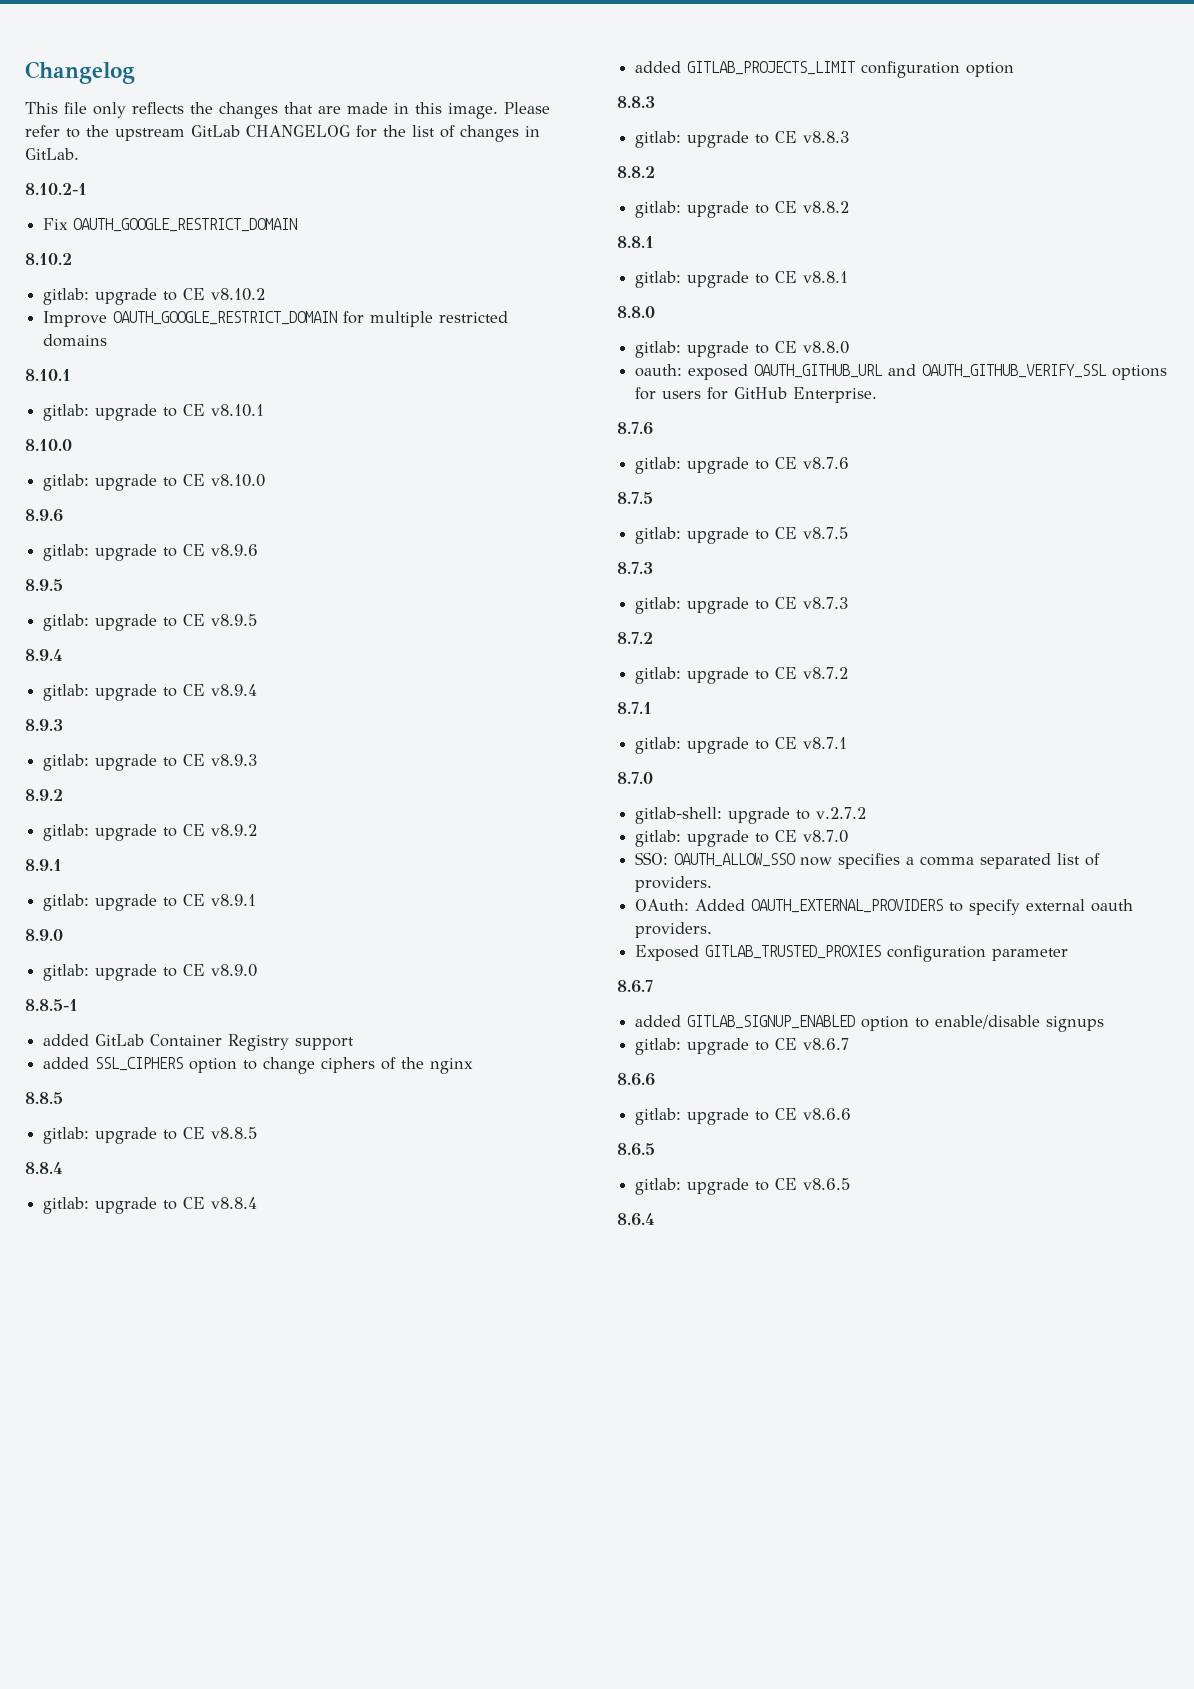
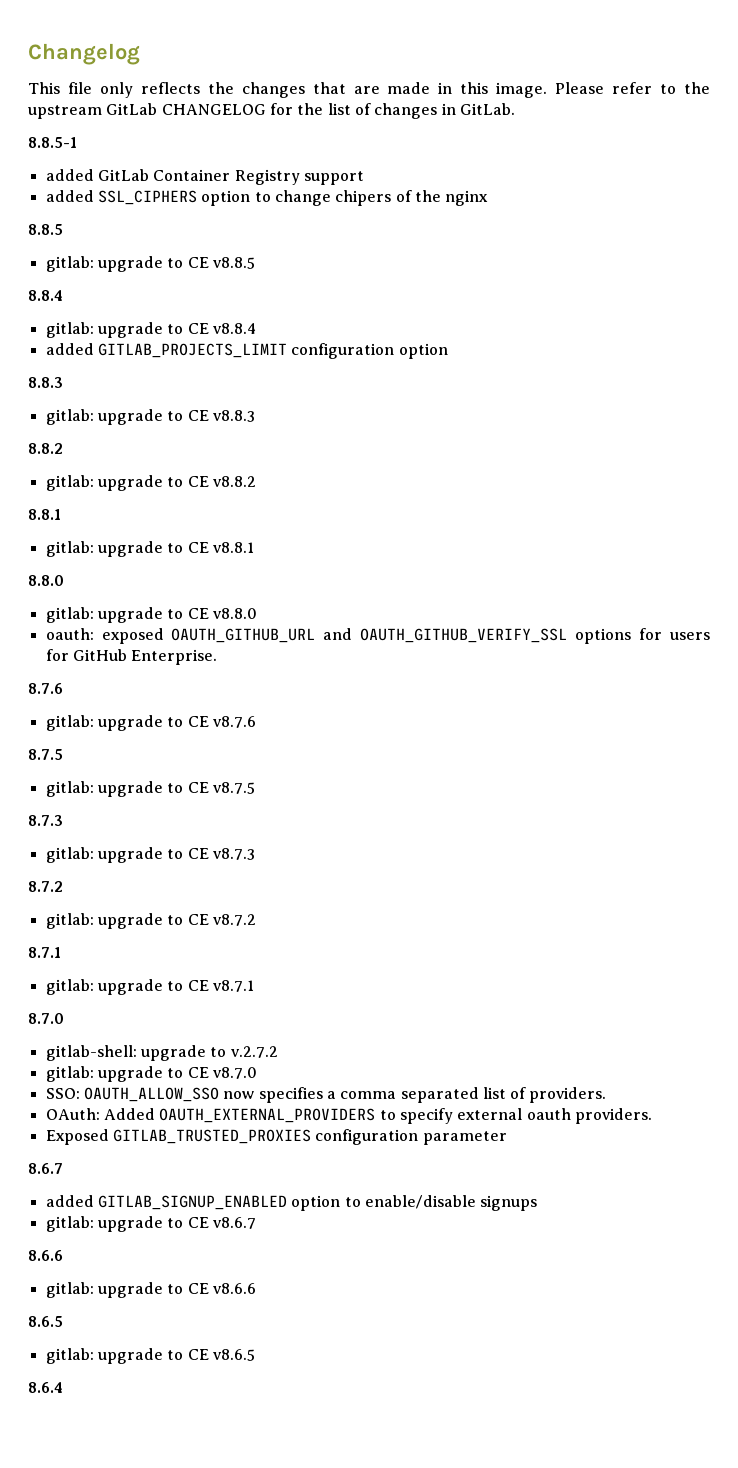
[25,183,87,195] [43,218,298,232] [25,253,72,265] [43,288,266,305] [43,311,509,327] [43,334,108,347] [25,369,71,381] [43,404,265,421] [25,439,72,451] [43,474,266,491] [25,509,63,522] [43,544,259,561] [25,579,63,591] [43,614,258,631] [25,649,63,661] [43,684,258,701] [25,719,63,731] [43,754,258,771] [25,789,63,801] [43,824,258,841] [25,859,62,871] [43,894,257,911] [25,929,63,941] [43,964,258,981] // 8.10.2-1 // Fix OAUTH_GOOGLE_RESTRICT_DOMAIN // 8.10.2 // gitlab: upgrade to CE v8.10.2 // Improve OAUTH_GOOGLE_RESTRICT_DOMAIN for multiple restricted domains // 8.10.1 // gitlab: upgrade to CE v8.10.1 // 8.10.0 // gitlab: upgrade to CE v8.10.0 // 8.9.6 // gitlab: upgrade to CE v8.9.6 // 8.9.5 // gitlab: upgrade to CE v8.9.5 // 8.9.4 // gitlab: upgrade to CE v8.9.4 // 8.9.3 // gitlab: upgrade to CE v8.9.3 // 8.9.2 // gitlab: upgrade to CE v8.9.2 // 8.9.1 // gitlab: upgrade to CE v8.9.1 // 8.9.0 // gitlab: upgrade to CE v8.9.0 -> (515, 109) none
[321,1057,376,1073] ciphers -> [335,190,392,206] chipers

